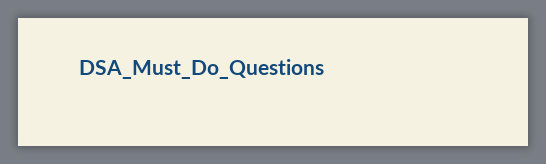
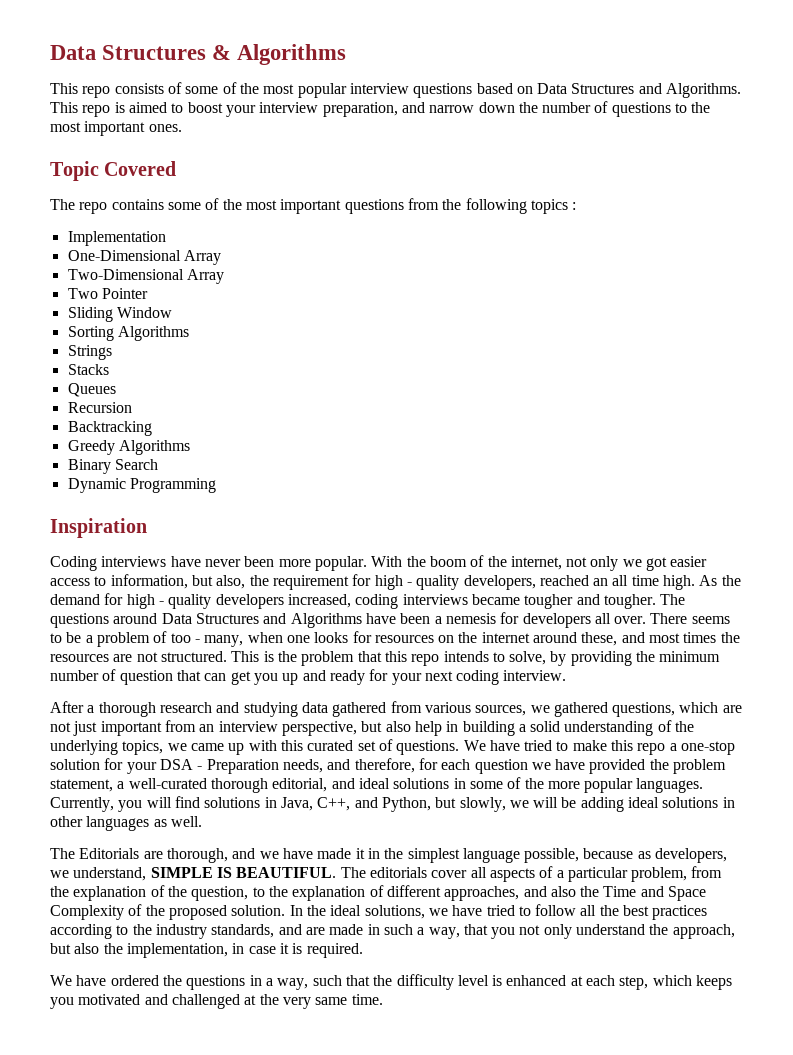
[79,59,324,79] DSA_Must_Do_Questions -> [50,44,347,65] [50,82,742,98] [50,101,711,117] [50,121,182,136] [50,161,177,181] [50,198,577,214] [67,231,166,246] [67,250,221,265] [67,269,224,284] [67,288,148,299] [67,307,172,322] [67,326,189,341] [67,345,112,360] [67,364,109,375] [67,383,116,397] [67,402,132,413] [67,421,152,436] [67,440,190,455] [67,459,158,474] [67,478,216,493] [50,518,147,538] [50,555,708,571] [50,574,741,590] [50,593,686,609] [50,612,730,628] [50,631,740,647] [50,651,721,666] [50,669,567,685] [50,701,742,717] [50,720,695,736] [50,739,736,755] [50,758,727,774] [50,777,704,793] [50,796,735,812] [50,816,202,831] [50,848,728,863] [50,866,723,882] [50,885,707,901] [50,904,708,920] [50,924,735,939] [50,943,363,958] [50,974,733,990] [50,994,383,1009] Data Structures & Algorithms // This repo consists of some of the most popular interview questions based on Data Structures and Algorithms. This repo is aimed to boost your interview preparation, and narrow down the number of questions to the most important ones. // Topic Covered // The repo contains some of the most important questions from the following topics : // Implementation // One-Dimensional Array // Two-Dimensional Array // Two Pointer // Sliding Window // Sorting Algorithms // Strings // Stacks // Queues // Recursion // Backtracking // Greedy Algorithms // Binary Search // Dynamic Programming // Inspiration // Coding interviews have never been more popular. With the boom of the internet, not only we got easier access to information, but also, the requirement for high - quality developers, reached an all time high. As the demand for high - quality developers increased, coding interviews became tougher and tougher. The questions around Data Structures and Algorithms have been a nemesis for developers all over. There seems to be a problem of too - many, when one looks for resources on the internet around these, and most times the resources are not structured. This is the problem that this repo intends to solve, by providing the minimum number of question that can get you up and ready for your next coding interview. // After a thorough research and studying data gathered from various sources, we gathered questions, which are not just important from an interview perspective, but also help in building a solid understanding of the underlying topics, we came up with this curated set of questions. We have tried to make this repo a one-stop solution for your DSA - Preparation needs, and therefore, for each question we have provided the problem statement, a well-curated thorough editorial, and ideal solutions in some of the more popular languages. Currently, you will find solutions in Java, C++, and Python, but slowly, we will be adding ideal solutions in other languages as well. // The Editorials are thorough, and we have made it in the simplest language possible, because as developers, we understand, SIMPLE IS BEAUTIFUL. The editorials cover all aspects of a particular problem, from the explanation of the question, to the explanation of different approaches, and also the Time and Space Complexity of the proposed solution. In the ideal solutions, we have tried to follow all the best practices according to the industry standards, and are made in such a way, that you not only understand the approach, but also the implementation, in case it is required. // We have ordered the questions in a way, such that the difficulty level is enhanced at each step, which keeps you motivated and challenged at the very same time.

